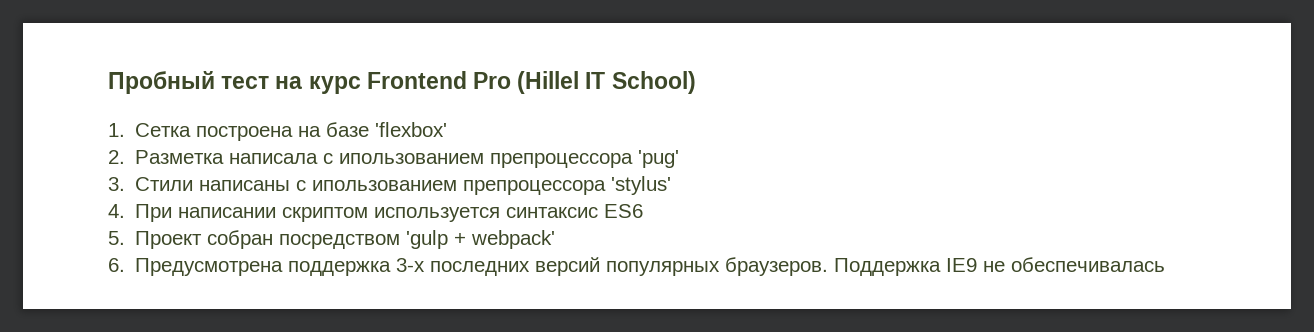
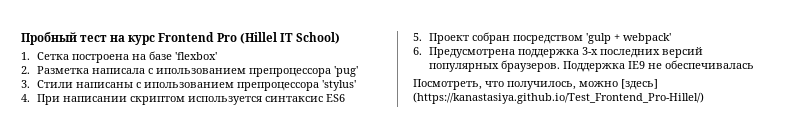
(1166, 264) none -> [413,79,658,90] [413,92,704,104] // Посмотреть, что получилось, можно [здесь] (https://kanastasiya.github.io/Test_Frontend_Pro-Hillel/)

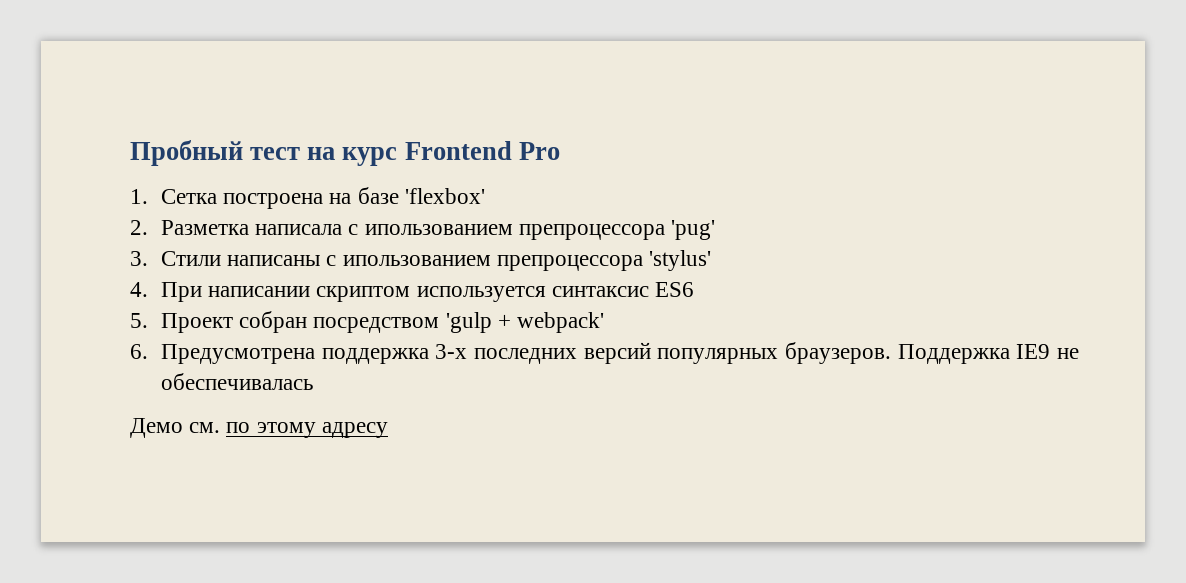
[239,32,340,44] (Hillel IT School) -> (560, 151) none
[413,79,658,90] [413,92,704,104] Посмотреть, что получилось, можно [здесь] (https://kanastasiya.github.io/Test_Frontend_Pro-Hillel/) -> [130,418,388,438] Демо см. по этому адресу

